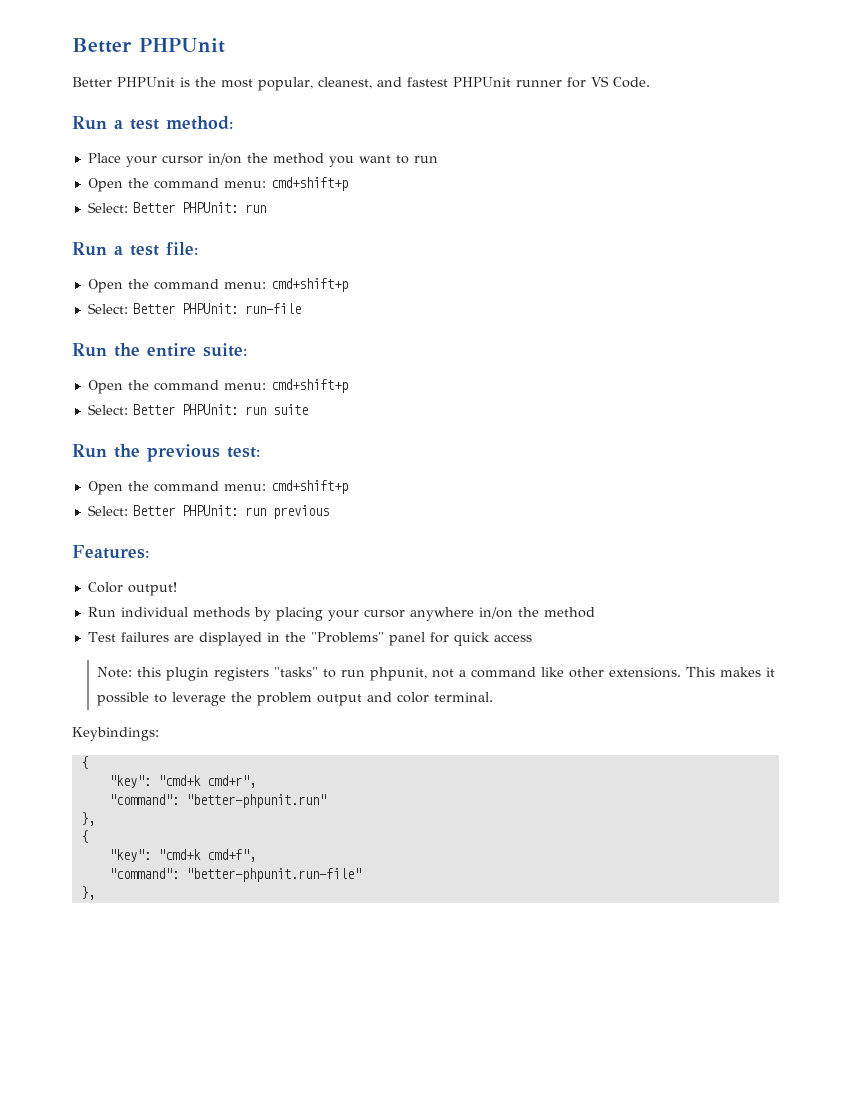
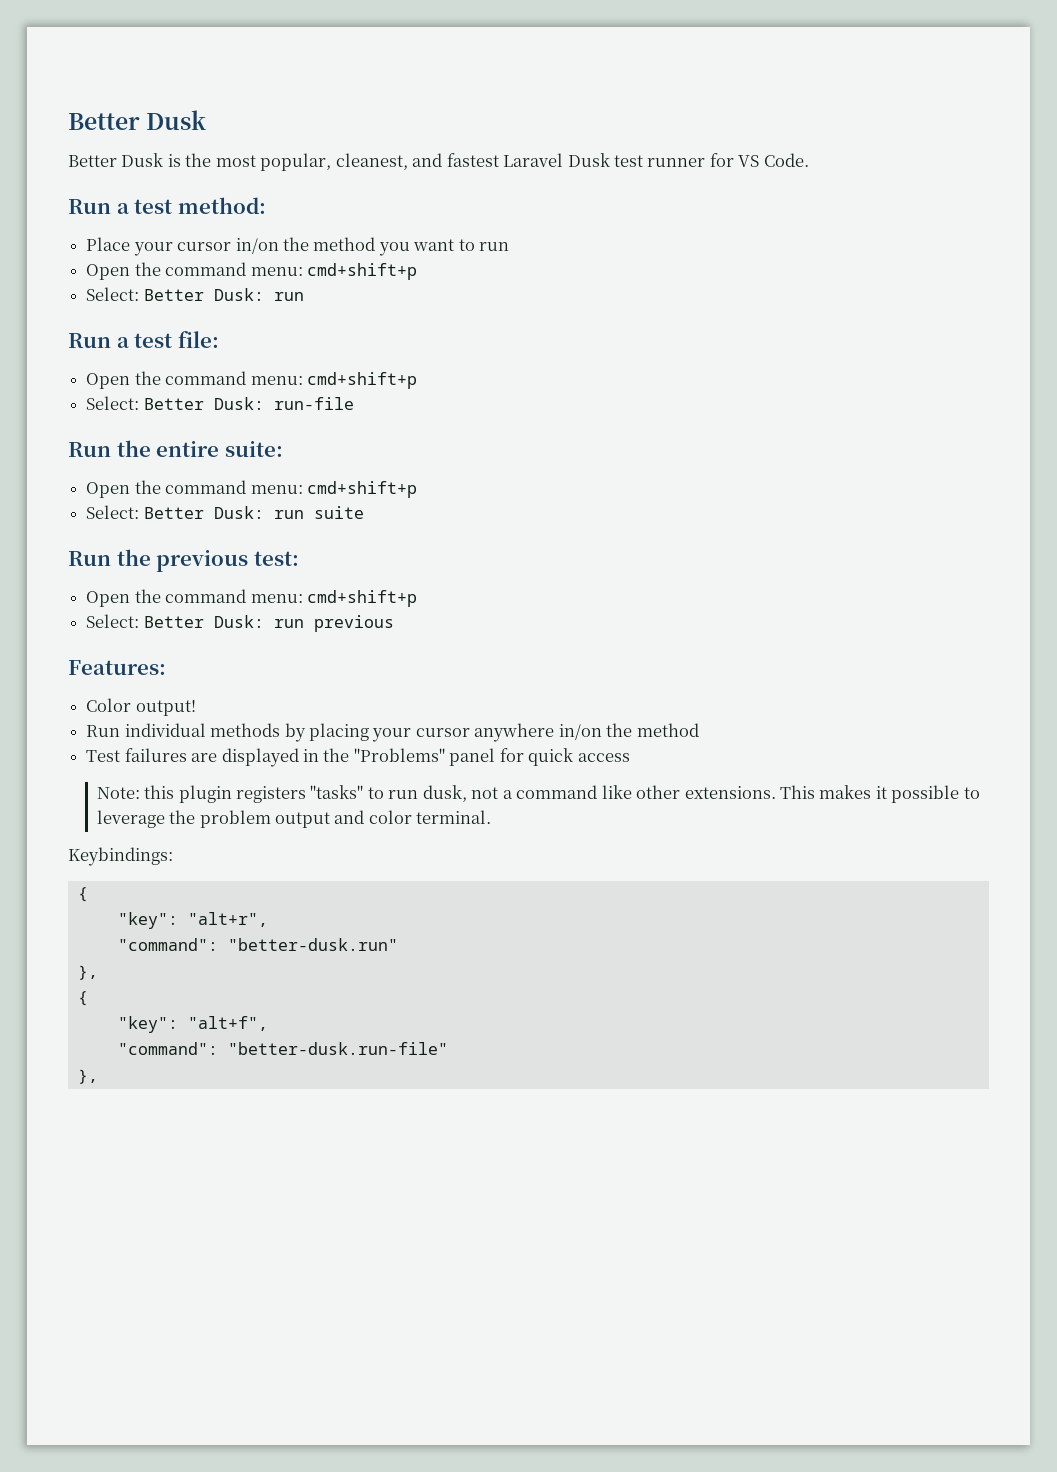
[72,38,225,53] [72,77,175,87] Better PHPUnit // Better PHPUnit -> [68,110,207,130] [68,153,164,167] Better Dusk // Better Dusk
[453,77,511,87] PHPUnit -> [503,153,644,167] Laravel Dusk test
[181,202,238,213] PHPUnit: -> [213,288,264,301] Dusk:
[181,303,238,314] PHPUnit: -> [213,397,264,410] Dusk:
[181,404,238,415] PHPUnit: -> [213,506,264,519] Dusk:
[181,505,238,516] PHPUnit: -> [213,615,264,628] Dusk:
[370,667,428,681] phpunit, -> [422,785,467,802] dusk,
[157,775,256,788] [108,794,326,808] "cmd+k cmd+r", // "command": "better-phpunit.run" -> [187,912,268,927] [117,938,398,951] "alt+r", // "command": "better-dusk.run"
[157,849,256,862] [108,868,361,882] "cmd+k cmd+f", // "command": "better-phpunit.run-file" -> [187,1016,268,1031] [117,1042,448,1055] "alt+f", // "command": "better-dusk.run-file"

